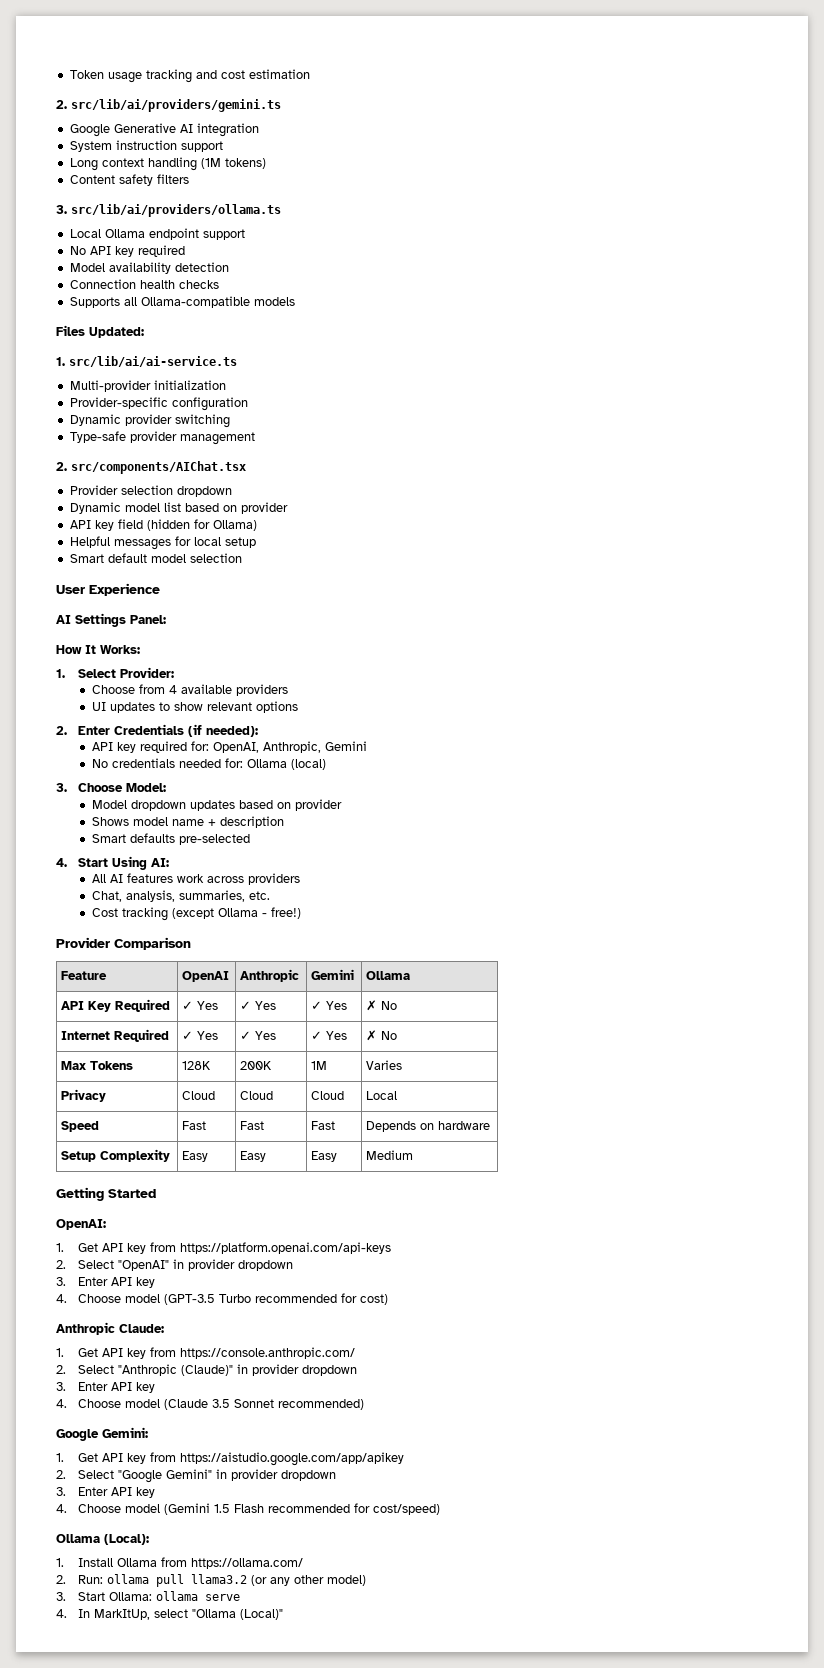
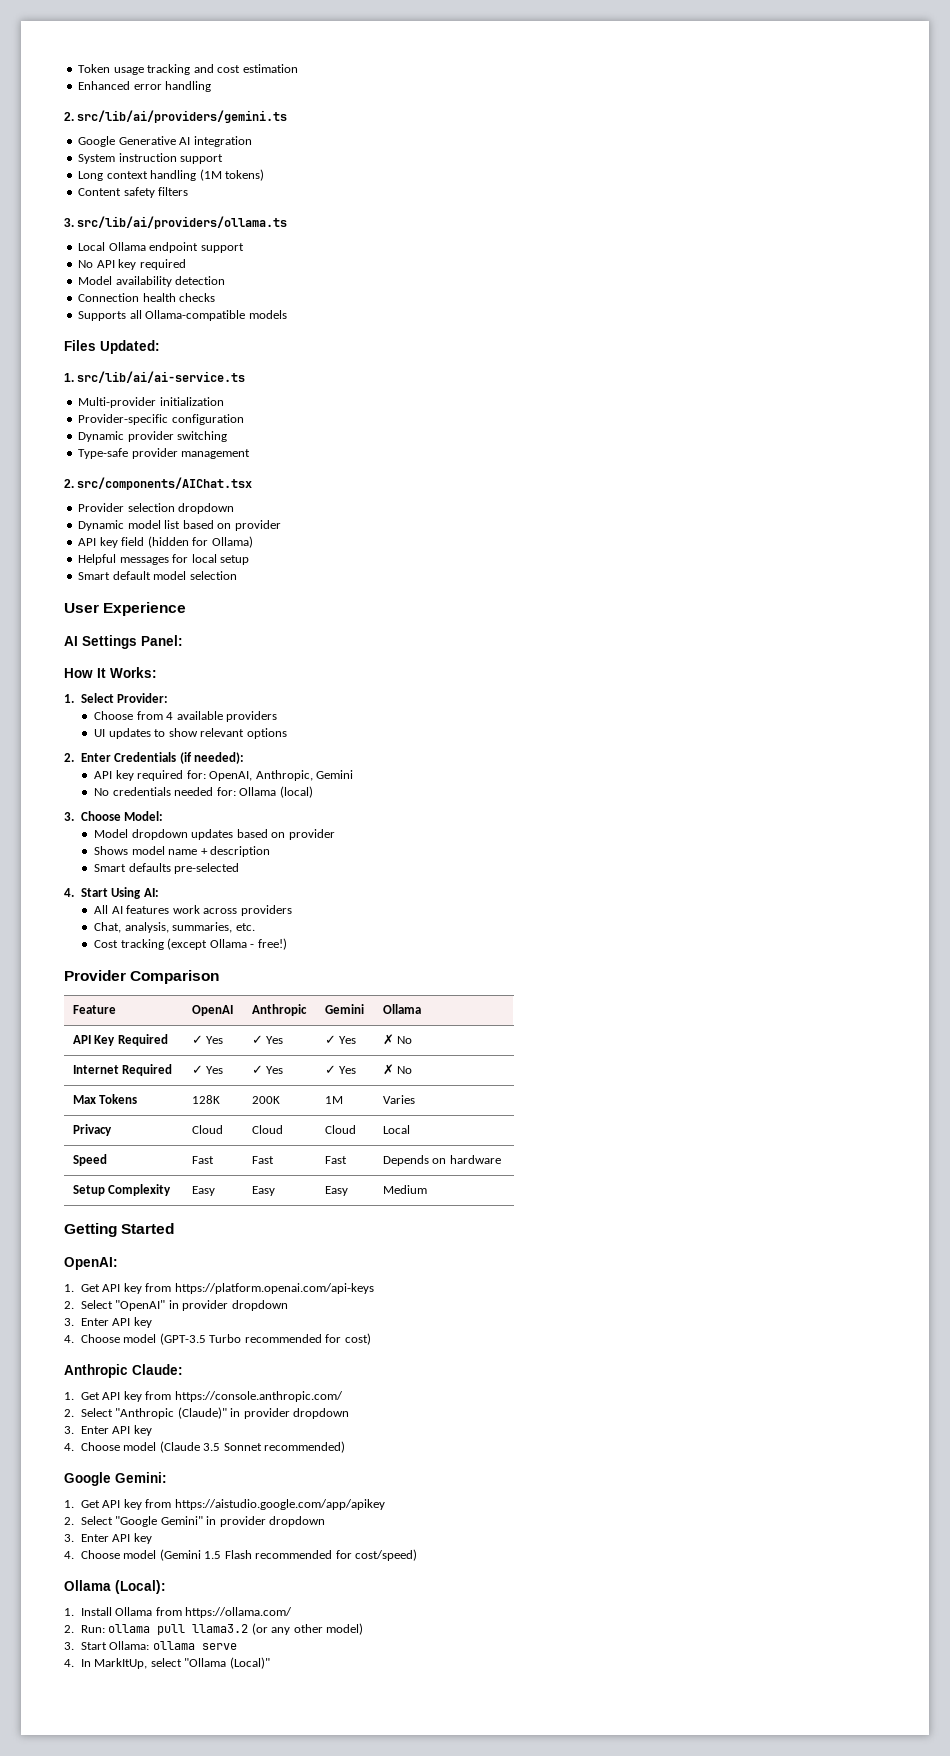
(310, 74) none -> [78,81,212,92] // Enhanced error handling

